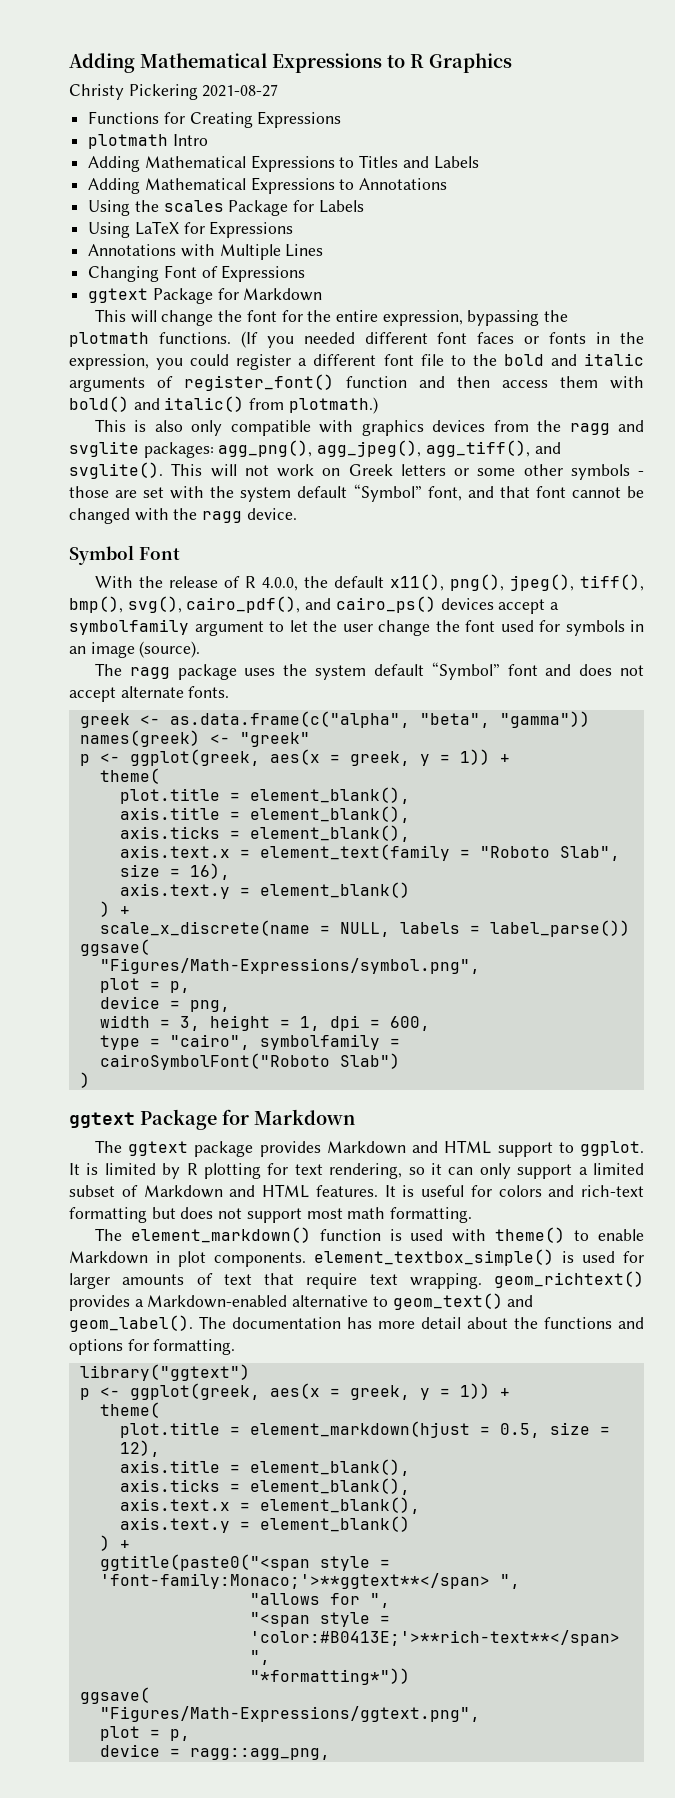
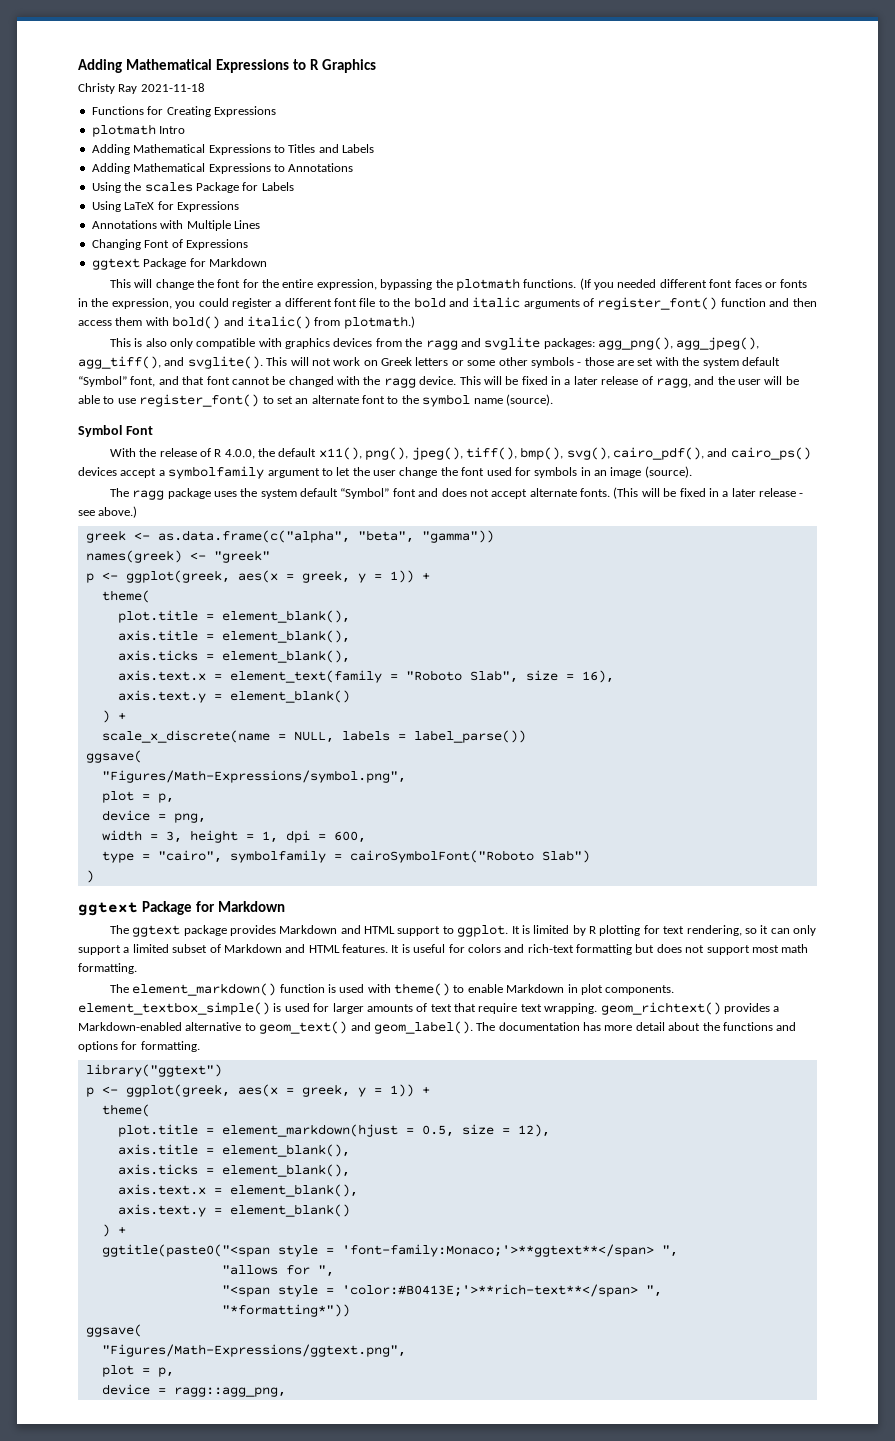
[128,84,279,100] Pickering 2021-08-27 -> [118,83,205,94] Ray 2021-11-18
(297, 514) none -> [459,376,799,388] [78,394,553,407] This will be fixed in a later release of ragg, and the user will be able to use register_font() to set an alternate font to the symbol name (source).
(230, 692) none -> [613,487,804,499] [78,506,138,518] (This will be fixed in a later release - see above.)

